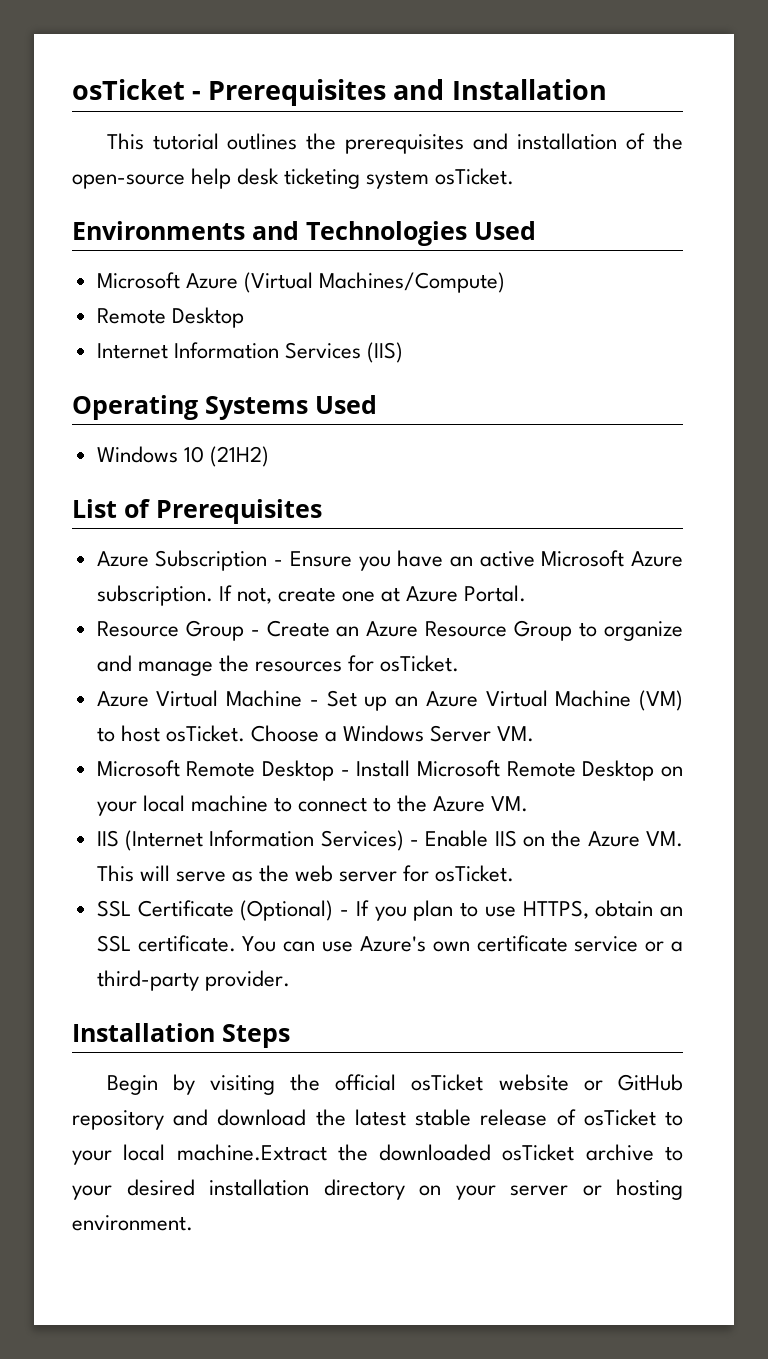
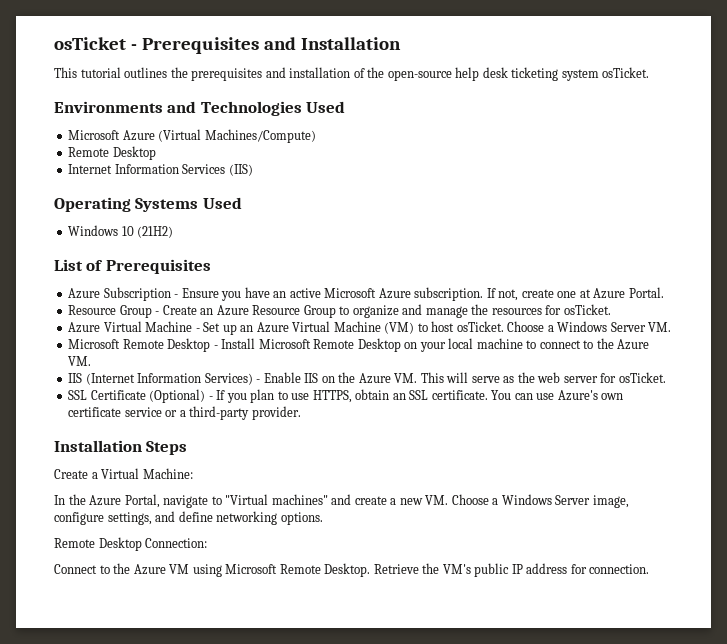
[106,1074,683,1095] [72,1109,683,1130] [72,1144,684,1165] [72,1179,683,1200] [72,1215,193,1231] Begin by visiting the official osTicket website or GitHub repository and download the latest stable release of osTicket to your local machine.Extract the downloaded osTicket archive to your desired installation directory on your server or hosting environment. -> [54,468,193,479] [54,494,629,508] [54,511,323,525] [54,537,208,551] [54,563,650,577] Create a Virtual Machine: // In the Azure Portal, navigate to "Virtual machines" and create a new VM. Choose a Windows Server image, configure settings, and define networking options. // Remote Desktop Connection: // Connect to the Azure VM using Microsoft Remote Desktop. Retrieve the VM's public IP address for connection.

